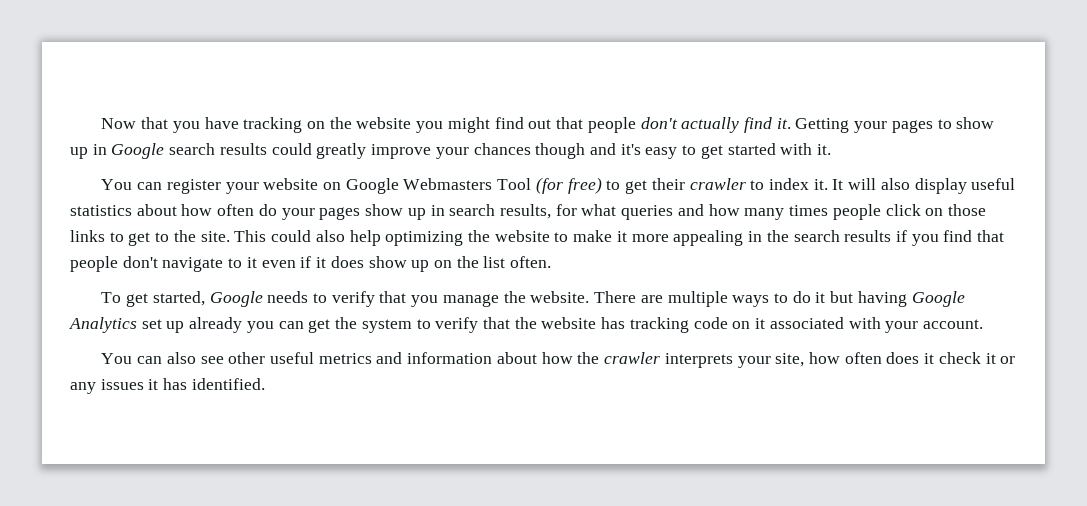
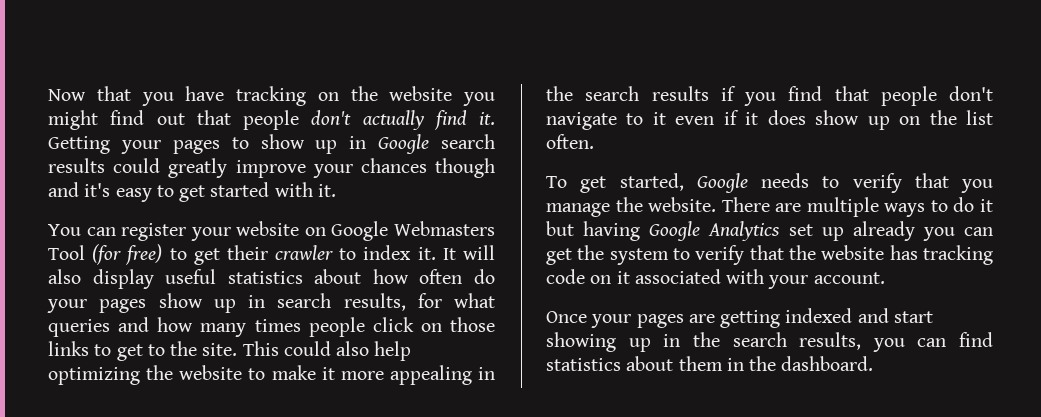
[101,352,1016,368] [70,378,265,394] You can also see other useful metrics and information about how the crawler interprets your site, how often does it check it or any issues it has identified. -> [546,308,933,328] [546,332,993,352] [546,356,874,371] Once your pages are getting indexed and start showing up in the search results, you can find statistics about them in the dashboard.

